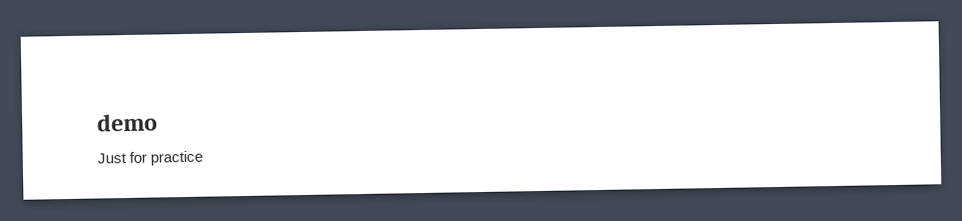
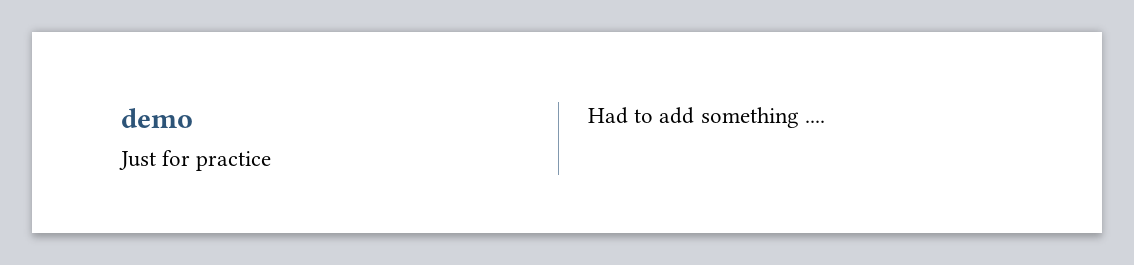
(204, 158) none -> [588,107,825,128] // Had to add something ....

